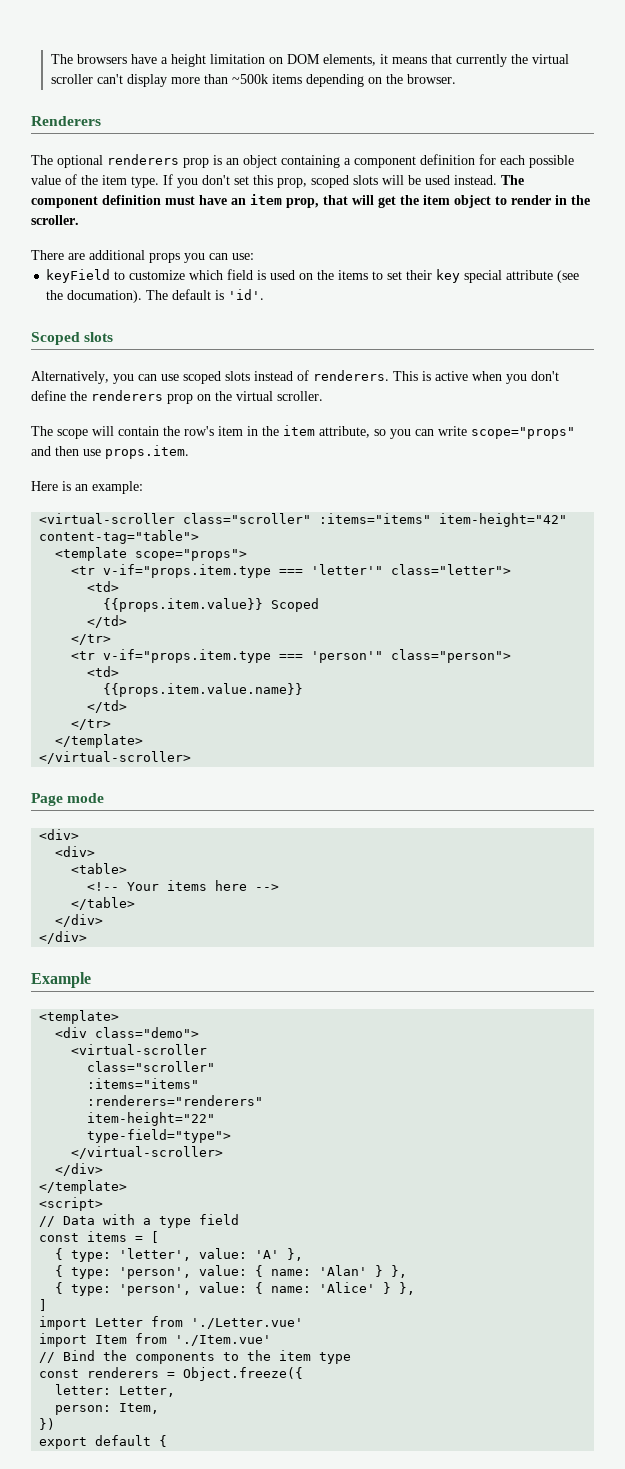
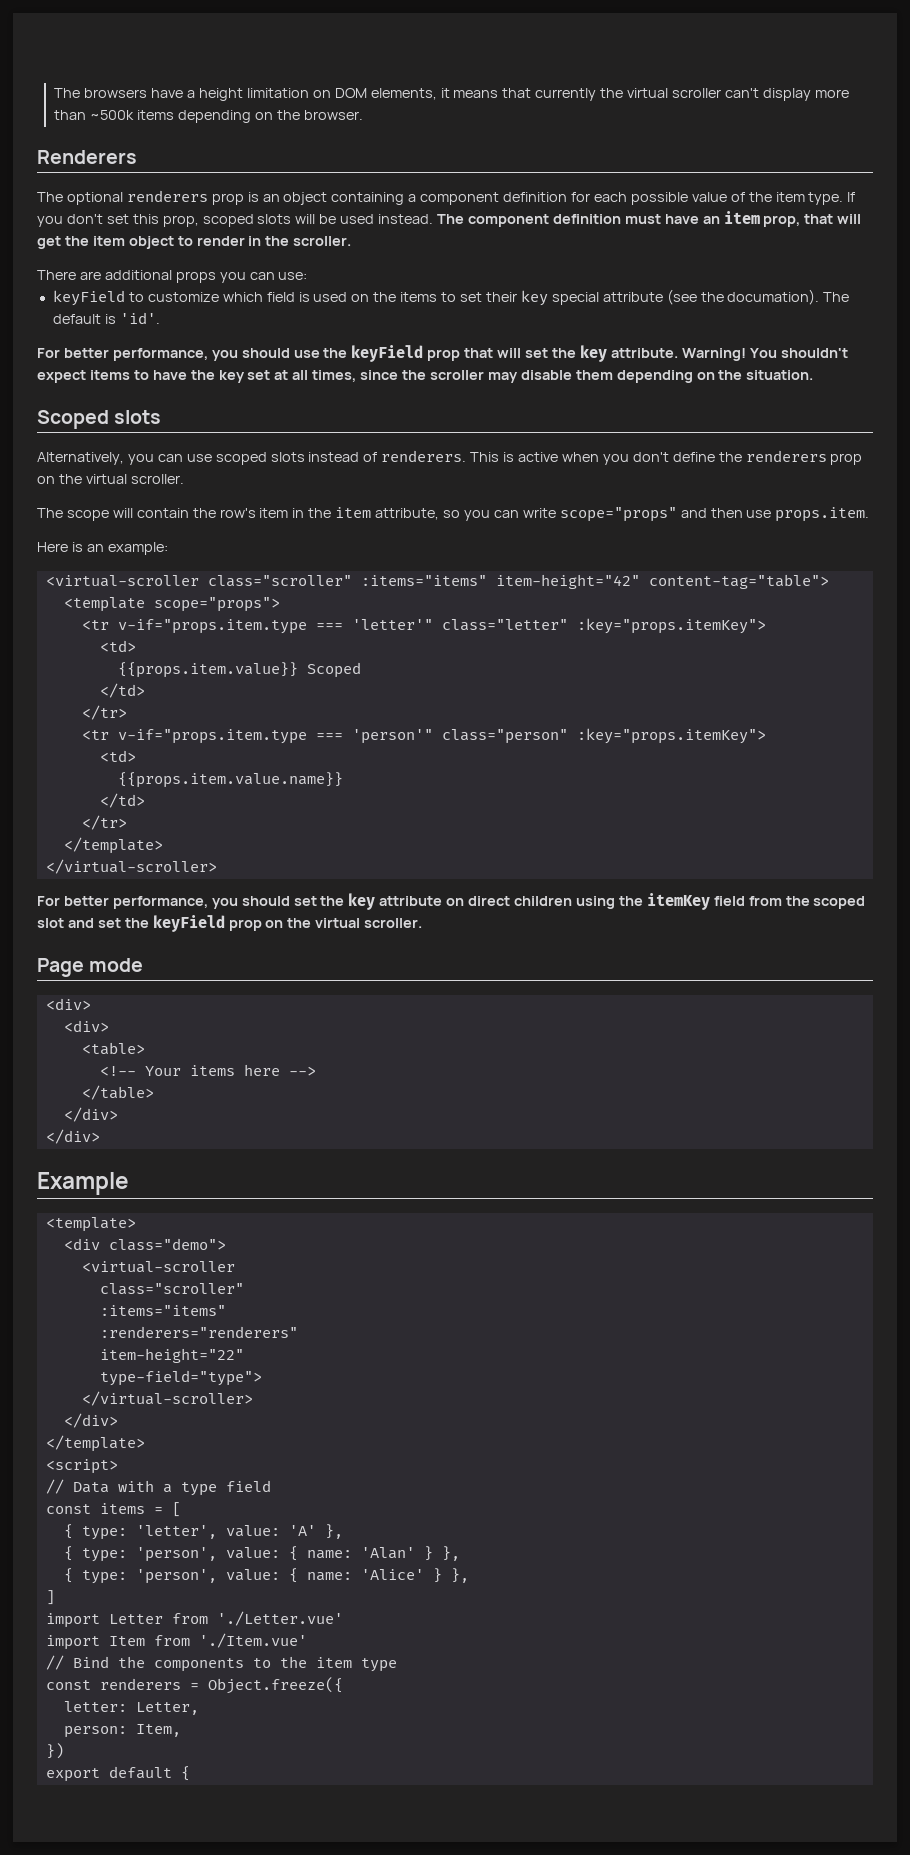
(265, 294) none -> [37,345,848,362] [37,370,814,383] // For better performance, you should use the keyField prop that will set the key attribute. Warning! You shouldn't expect items to have the key set at all times, since the scroller may disable them depending on the situation.
[391,564,512,575] class="letter"> -> [441,618,766,634] class="letter" :key="props.itemKey">
[391,649,512,663] class="person"> -> [441,728,766,744] class="person" :key="props.itemKey">
(192, 757) none -> [37,893,866,910] [37,915,423,932] // For better performance, you should set the key attribute on direct children using the itemKey field from the scoped slot and set the keyField prop on the virtual scroller.

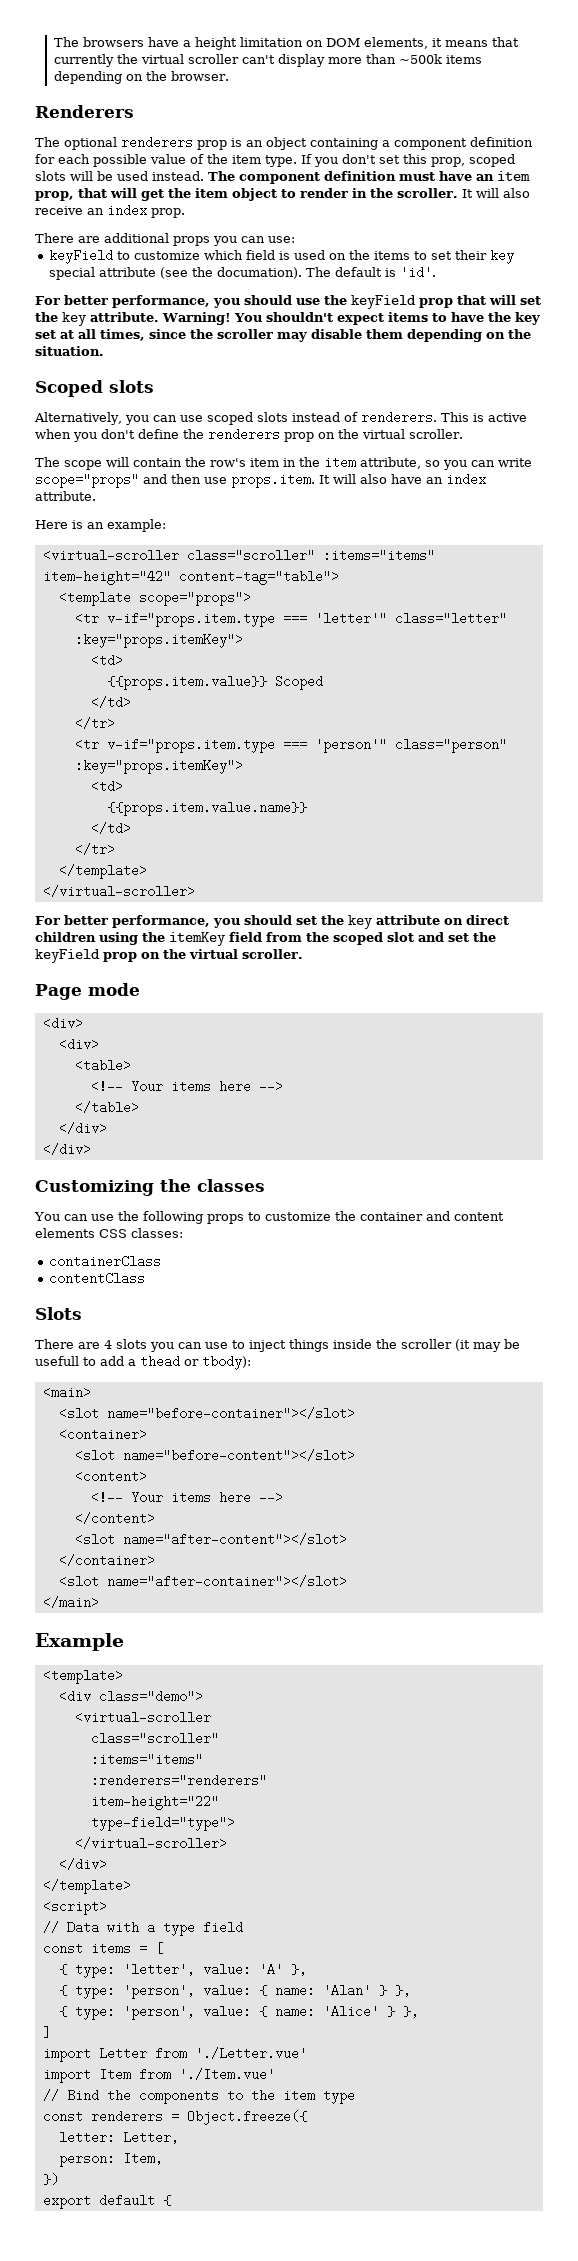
(352, 241) none -> [461,188,530,198] [35,204,185,218] It will also receive an index prop.
(870, 514) none -> [319,473,486,486] [35,491,96,501] It will also have an index attribute.
(100, 1136) none -> [35,1179,265,1196] [34,1211,504,1224] [35,1228,183,1238] [49,1255,162,1268] [49,1272,146,1285] [35,1307,82,1320] [35,1339,520,1352] [35,1355,251,1370] [42,1386,91,1399] [58,1407,355,1420] [58,1428,147,1441] [74,1449,355,1462] [74,1470,147,1483] [90,1491,283,1504] [74,1512,155,1525] [74,1533,347,1546] [58,1554,155,1567] [58,1575,347,1588] [42,1596,99,1609] // Customizing the classes // You can use the following props to customize the container and content elements CSS classes: // containerClass // contentClass // Slots // There are 4 slots you can use to inject things inside the scroller (it may be usefull to add a thead or tbody): // <main> // <slot name="before-container"></slot> // <container> // <slot name="before-content"></slot> // <content> // <!-- Your items here --> // </content> // <slot name="after-content"></slot> // </container> // <slot name="after-container"></slot> // </main>

